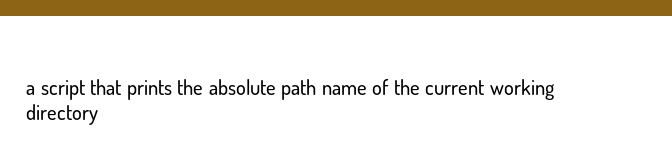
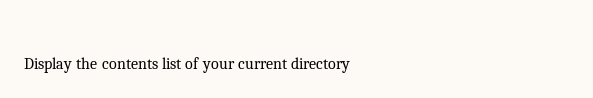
[26,79,555,100] a script that prints the absolute path name of the current working -> [24,57,288,73] Display the contents list of your current

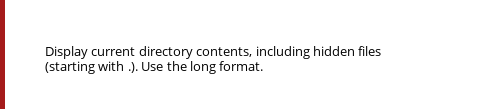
[76,57,351,73] the contents list of your current directory -> [91,46,382,59] [45,61,264,74] current directory contents, including hidden files (starting with .). Use the long format.

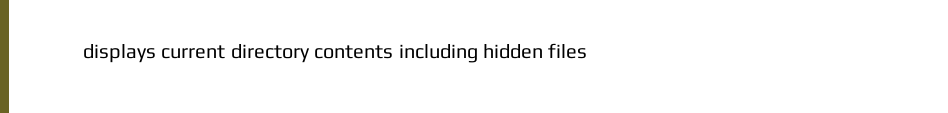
[45,46,88,59] Display -> [83,44,156,63] displays
[196,47,253,57] contents, -> [314,45,394,59] contents
[45,61,264,74] (starting with .). Use the long format. -> (588, 51) none

